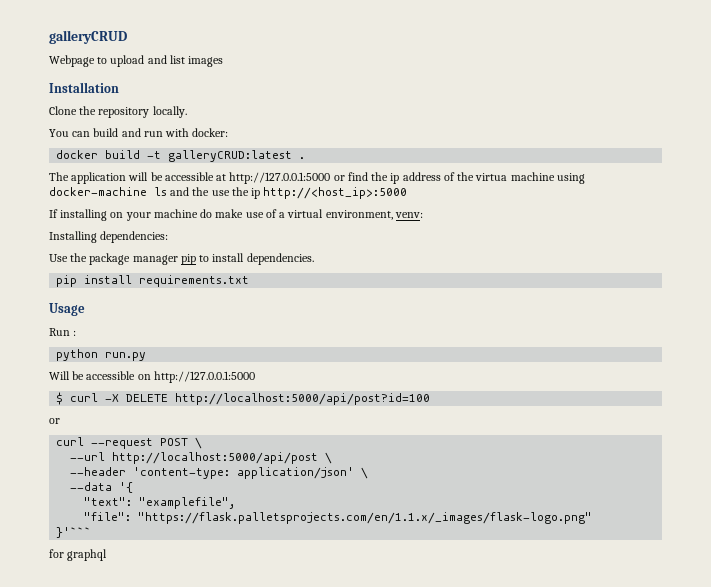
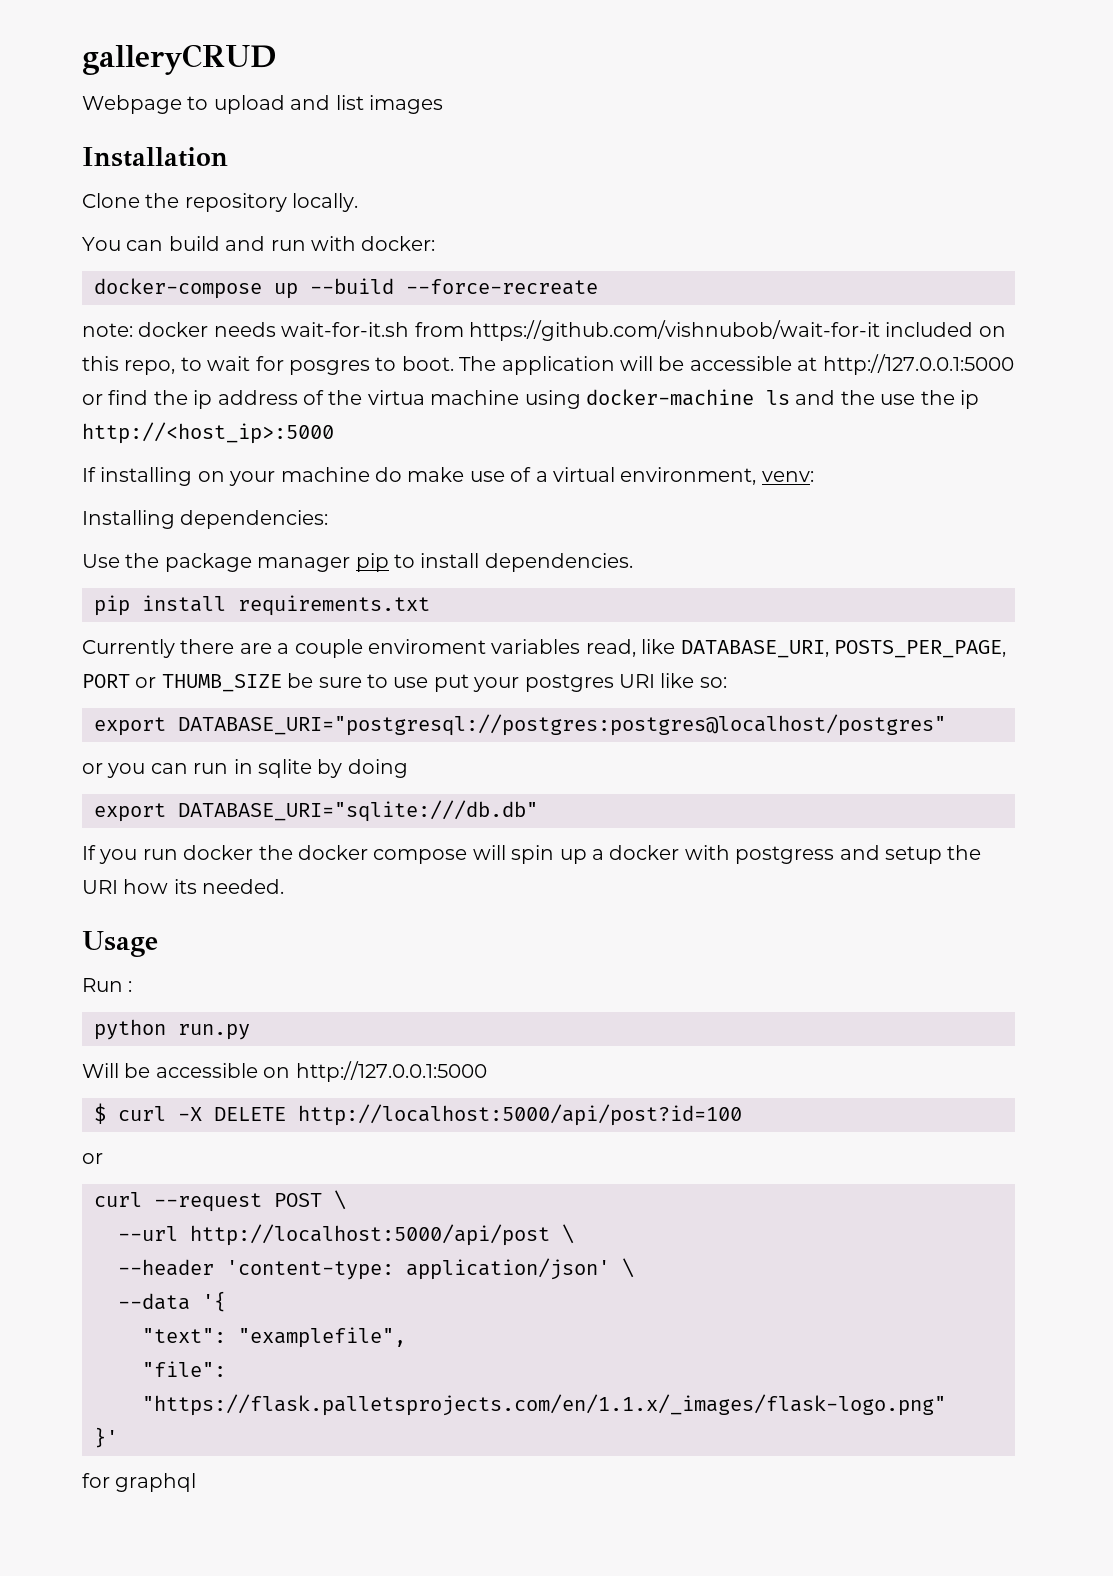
[56,150,306,162] docker build -t galleryCRUD:latest . // -> [94,278,598,299] [82,320,1006,341] [82,356,454,375] docker-compose up --build --force-recreate // note: docker needs wait-for-it.sh from https://github.com/vishnubob/wait-for-it included on this repo, to wait for posgres to boot.
(250, 281) none -> [82,639,1006,658] [82,673,727,692] [94,714,946,736] [82,759,408,778] [94,800,538,822] [82,845,982,864] [82,879,285,894] // Currently there are a couple enviroment variables read, like DATABASE_URI, POSTS_PER_PAGE, PORT or THUMB_SIZE be sure to use put your postgres URI like so: // export DATABASE_URI="postgresql://postgres:postgres@localhost/postgres" // or you can run in sqlite by doing // export DATABASE_URI="sqlite:///db.db" // If you run docker the docker compose will spin up a docker with postgress and setup the URI how its needed.
[56,527,92,538] }'``` -> [94,1427,118,1448] }'

